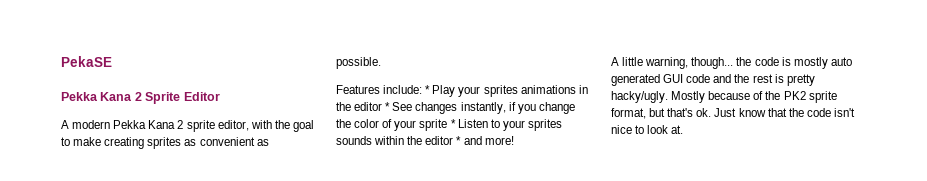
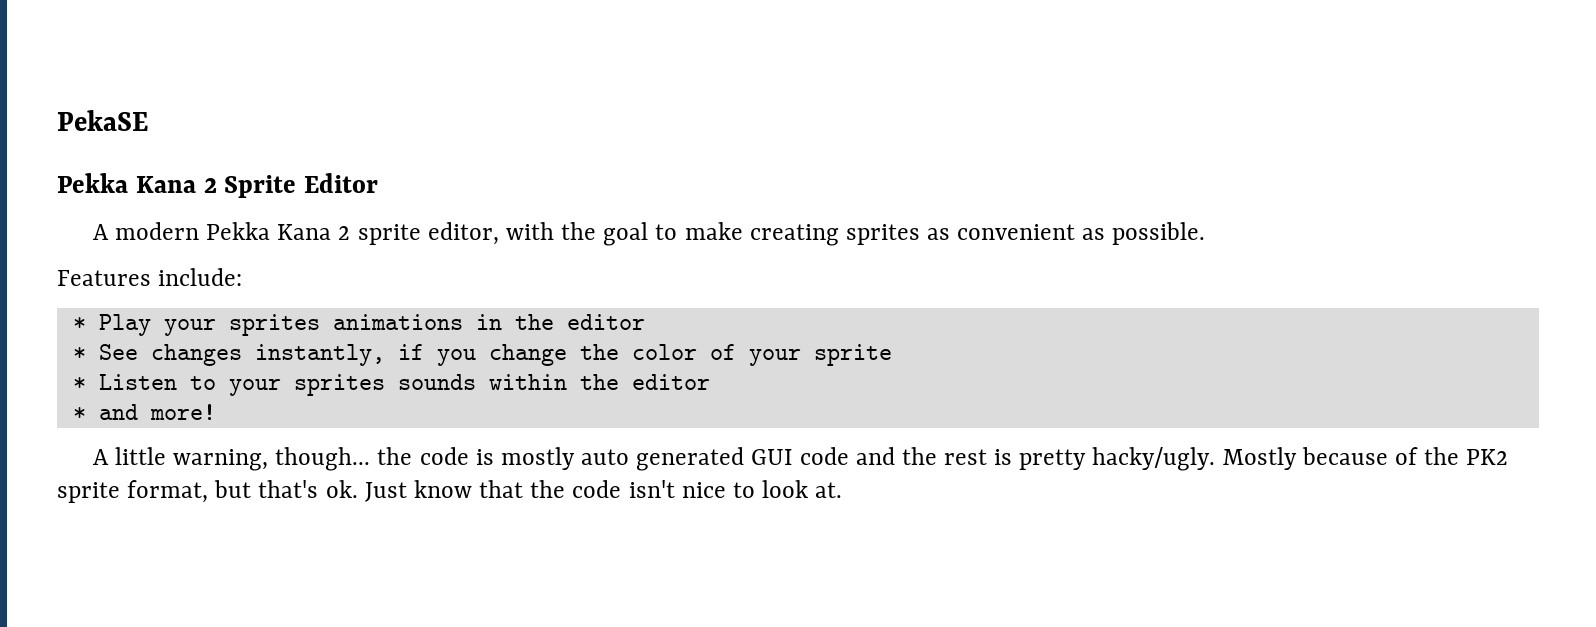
(423, 89) none -> (243, 277) //
(383, 106) none -> (645, 322) //
(448, 125) none -> (892, 355) //
(454, 140) none -> (710, 382) //

